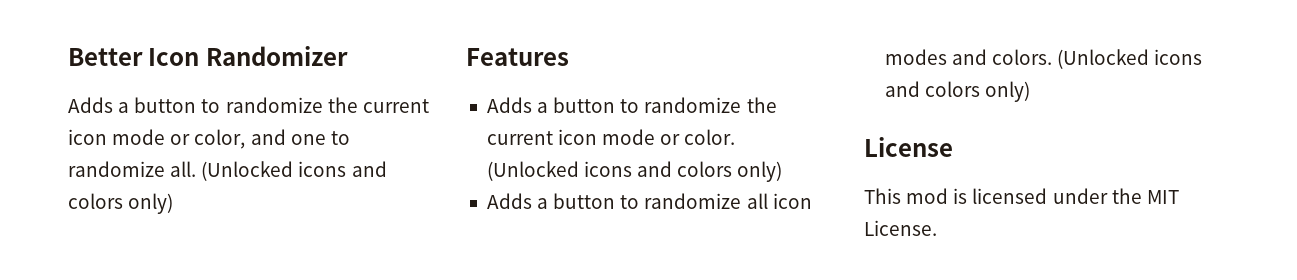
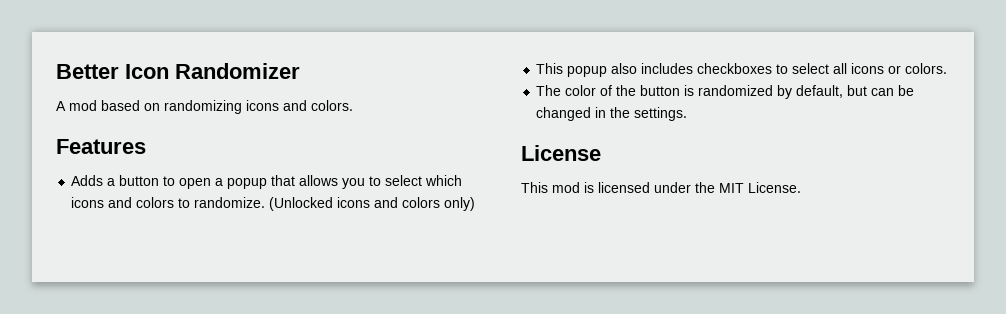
[68,97,429,113] [68,129,350,149] [68,161,387,181] [68,193,174,214] Adds a button to randomize the current icon mode or color, and one to randomize all. (Unlocked icons and colors only) -> [56,100,353,114] A mod based on randomizing icons and colors.
[644,97,777,113] [486,129,736,145] [486,161,783,182] [486,193,812,209] [884,49,1203,69] [884,81,1031,102] randomize the current icon mode or color. (Unlocked icons and colors only) // Adds a button to randomize all icon modes and colors. (Unlocked icons and colors only) -> [179,175,463,189] [71,197,476,211] [536,63,948,77] [536,85,915,99] [536,107,688,121] open a popup that allows you to select which icons and colors to randomize. (Unlocked icons and colors only) // This popup also includes checkboxes to select all icons or colors. // The color of the button is randomized by default, but can be changed in the settings.

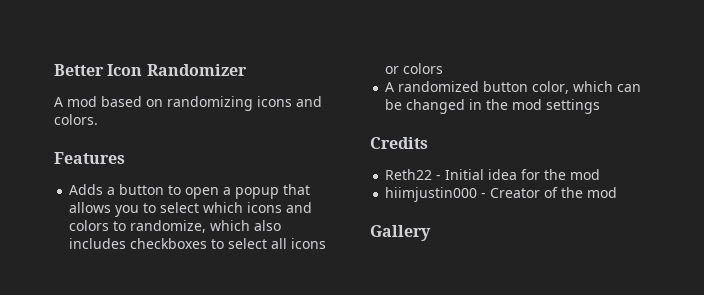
[194,197,476,211] [536,63,608,77] randomize. (Unlocked icons and colors only) // This popup -> [130,220,251,233] randomize, which
[905,63,948,74] [536,85,868,99] colors. // The color of the button is randomized by default, but -> [403,63,444,74] [385,81,614,94] colors // A randomized button color, which
[634,107,688,121] [521,145,601,161] [521,182,801,193] settings. // License // This mod is licensed under the MIT License. -> [512,99,601,114] [370,137,428,149] [385,169,601,180] [385,187,618,202] [370,225,431,241] mod settings // Credits // Reth22 - Initial idea for the mod // hiimjustin000 - Creator of the mod // Gallery

